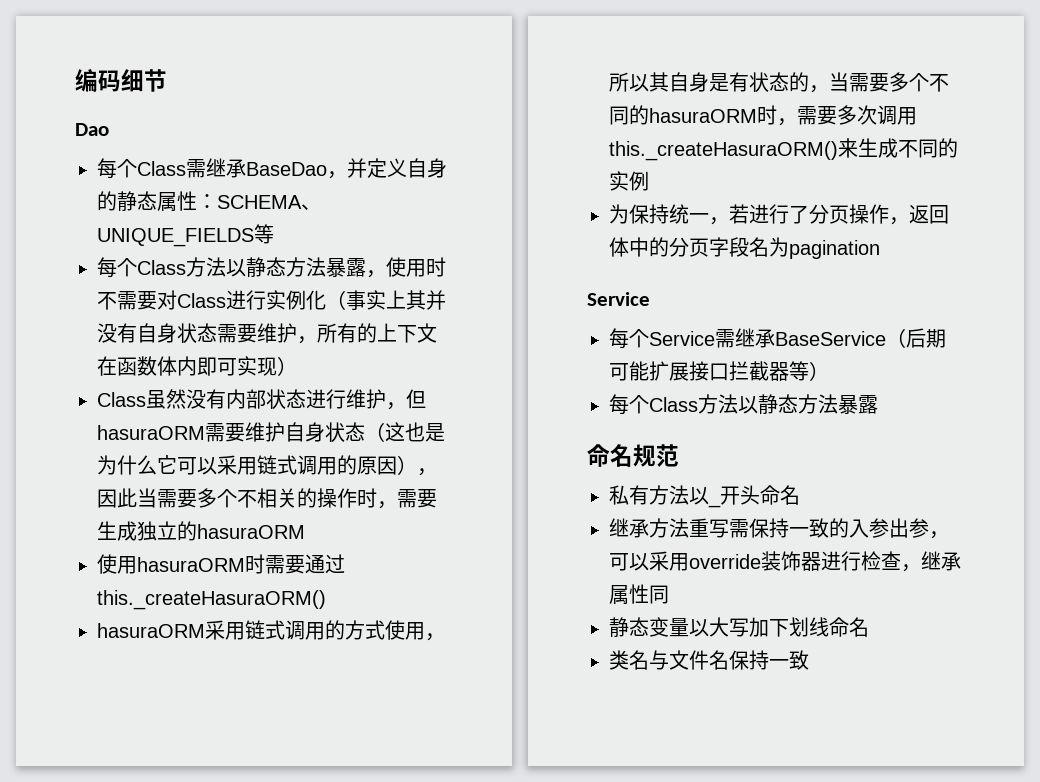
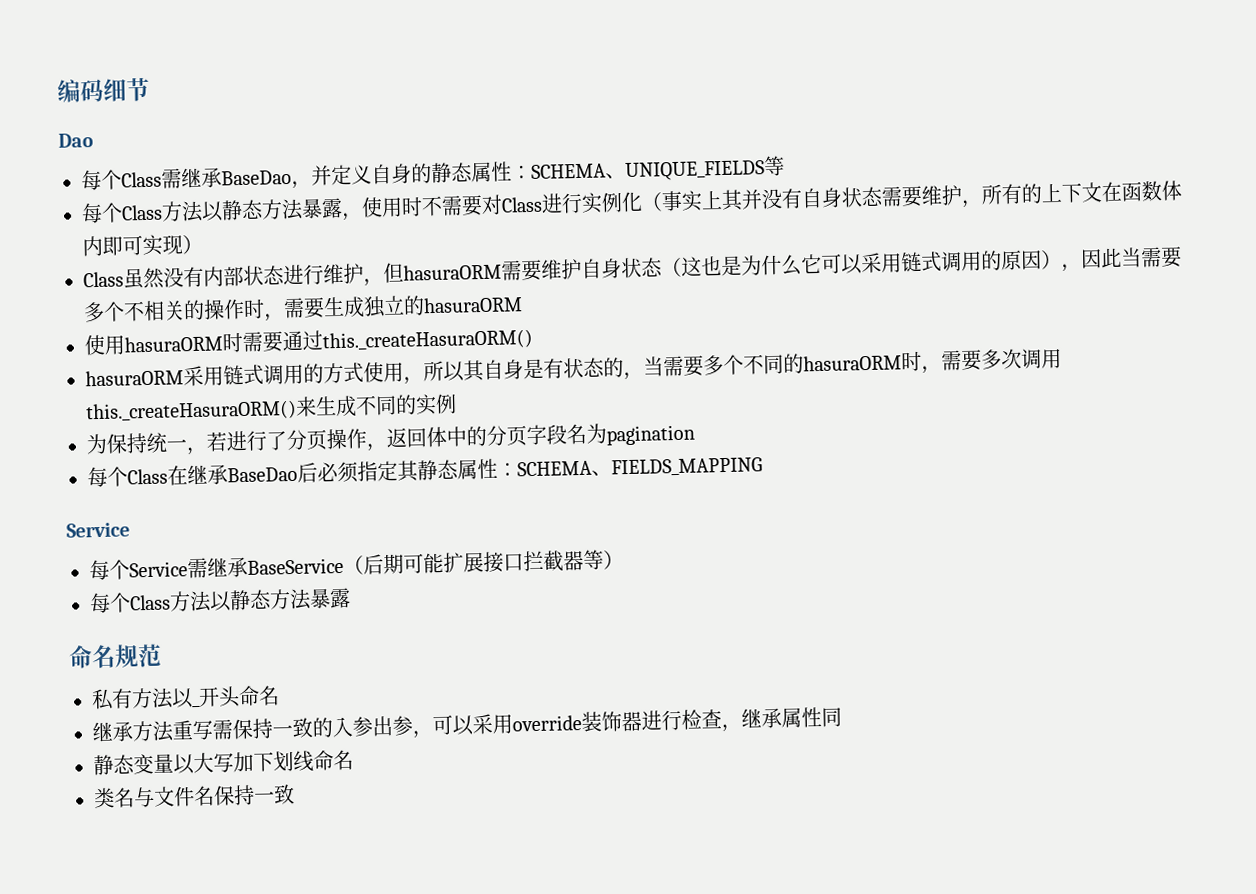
(880, 249) none -> [87,457,763,488] // 每个Class在继承BaseDao后必须指定其静态属性：SCHEMA、FIELDS_MAPPING

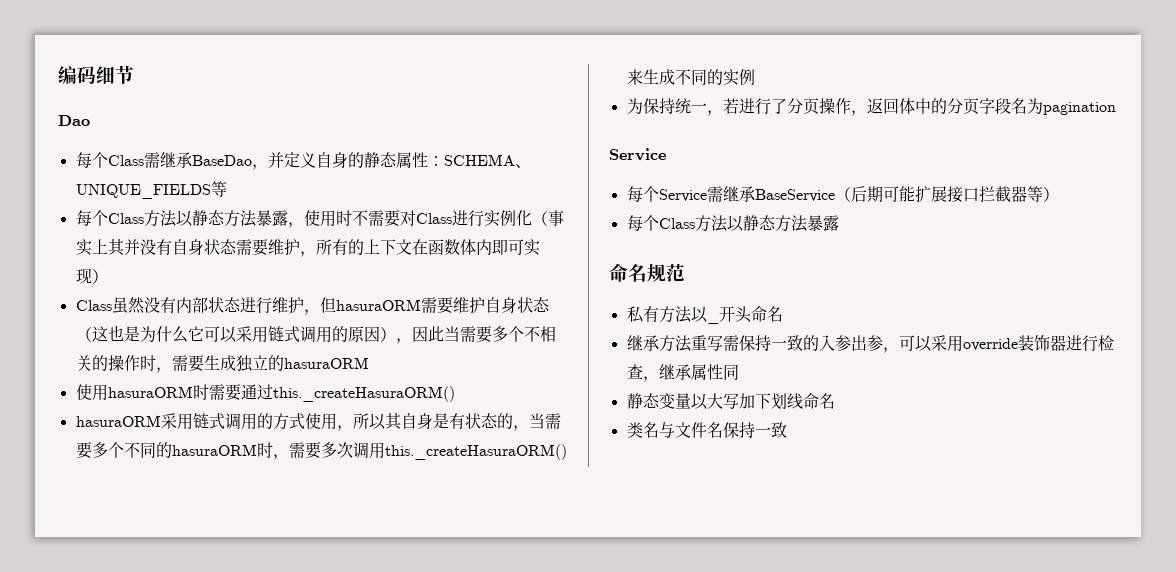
[87,457,763,488] // 每个Class在继承BaseDao后必须指定其静态属性：SCHEMA、FIELDS_MAPPING -> (1116, 108) none

